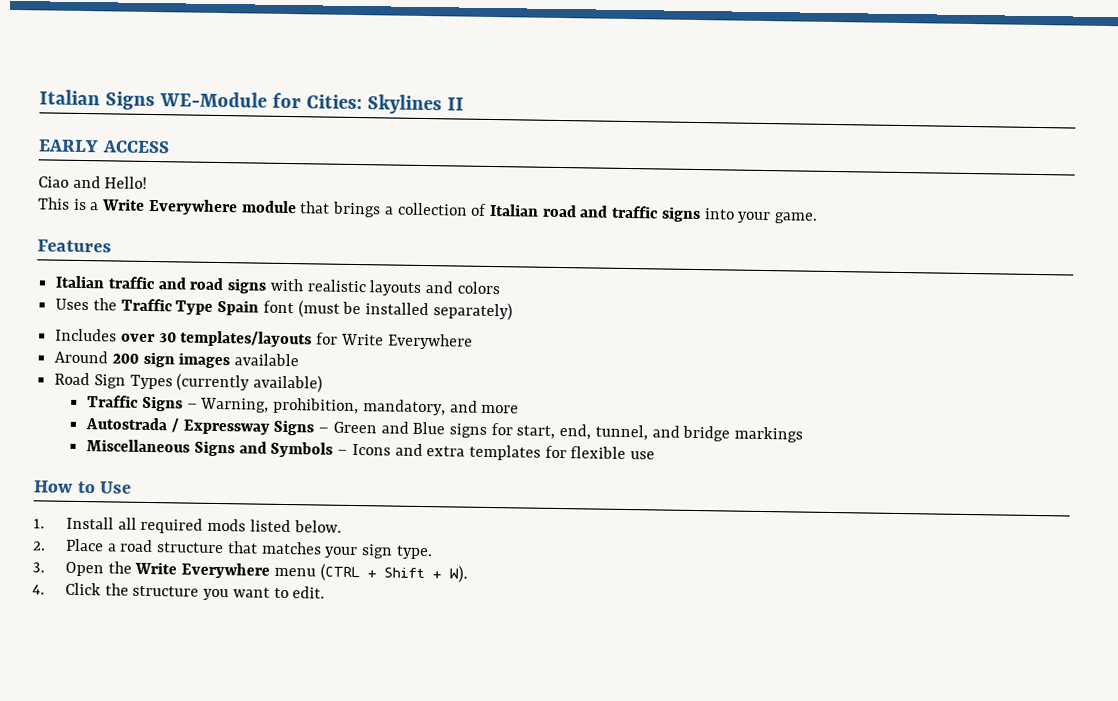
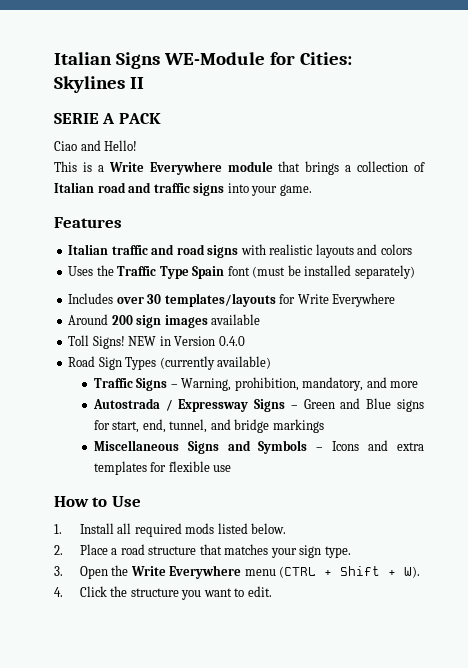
[38,139,170,154] EARLY ACCESS -> [54,113,161,124] SERIE A PACK
(300, 360) none -> [68,335,245,349] // Toll Signs! NEW in Version 0.4.0

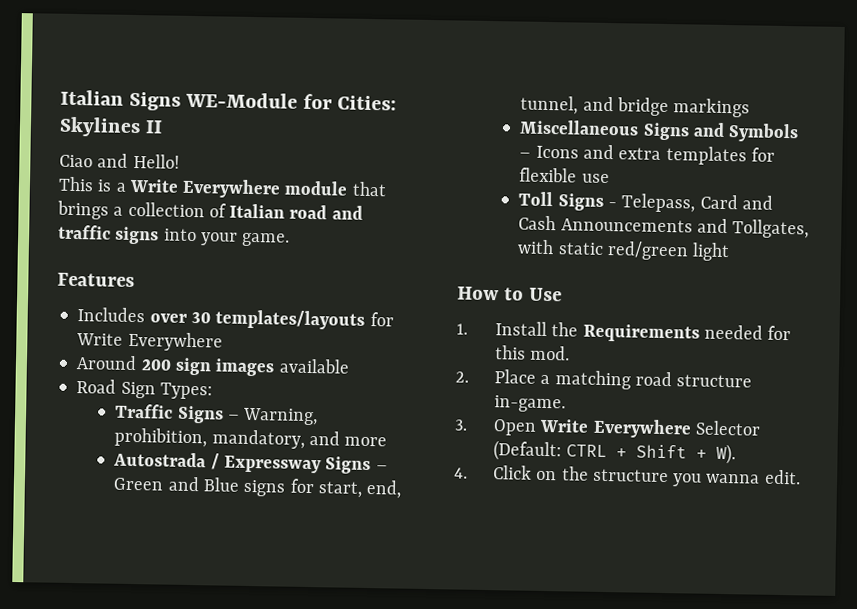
[54,113,161,124] // SERIE A PACK -> (164, 127) none
[68,244,412,258] [68,265,415,279] // Italian traffic and road signs with realistic layouts and colors // Uses the Traffic Type Spain font (must be installed separately) -> (135, 280) none
[68,335,245,349] // Toll Signs! NEW in Version 0.4.0 -> (350, 366) none
[125,356,272,370] Types (currently available) -> [159,382,213,400] Types:
(232, 468) none -> [518,191,773,213] [518,215,810,239] [517,239,731,262] // Toll Signs - Telepass, Card and Cash Announcements and Tollgates, with static red/green light
[117,523,287,537] all required mods listed below. -> [551,322,792,343] [494,345,571,361] the Requirements needed for this mod.
(118, 551) none -> [554,370,631,390] matching
[199,544,351,558] that matches your sign type. -> [493,395,566,413] in-game.
[111,565,317,579] the Write Everywhere menu (CTRL -> [539,418,761,439] [492,440,608,462] Write Everywhere Selector (Default: CTRL
(107, 591) none -> [536,470,558,481] on
[203,588,245,597] want to -> [706,473,761,484] wanna

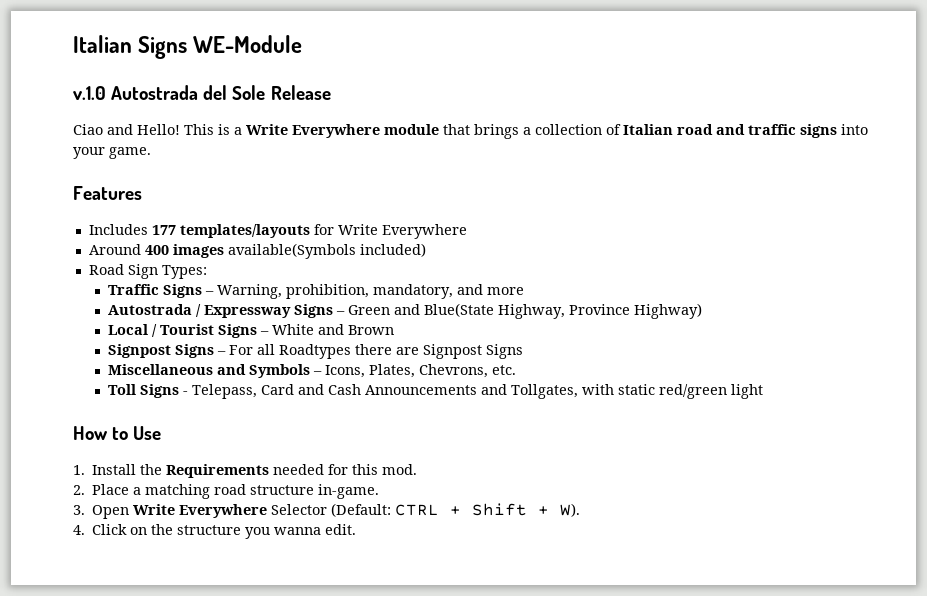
[303,93,398,111] [59,116,164,138] for Cities: Skylines II -> [73,85,331,100] // v.1.0 Autostrada del Sole Release
(180, 161) // -> (180, 129) none
[149,311,211,324] over 30 -> [151,225,176,235] 177
[140,357,350,377] 200 sign images available -> [144,243,426,259] 400 images available(Symbols included)
[202,477,403,499] [520,95,751,118] Blue signs for start, end, tunnel, and bridge markings -> [424,303,703,319] [108,324,395,338] [108,344,524,359] Blue(State Highway, Province Highway) // Local / Tourist Signs – White and Brown // Signpost Signs – For all Roadtypes there are Signpost Signs
[642,122,690,141] Signs -> (214, 369) none
[535,144,775,166] [519,167,610,184] Icons and extra templates for flexible use -> [325,364,517,378] Icons, Plates, Chevrons, etc.

